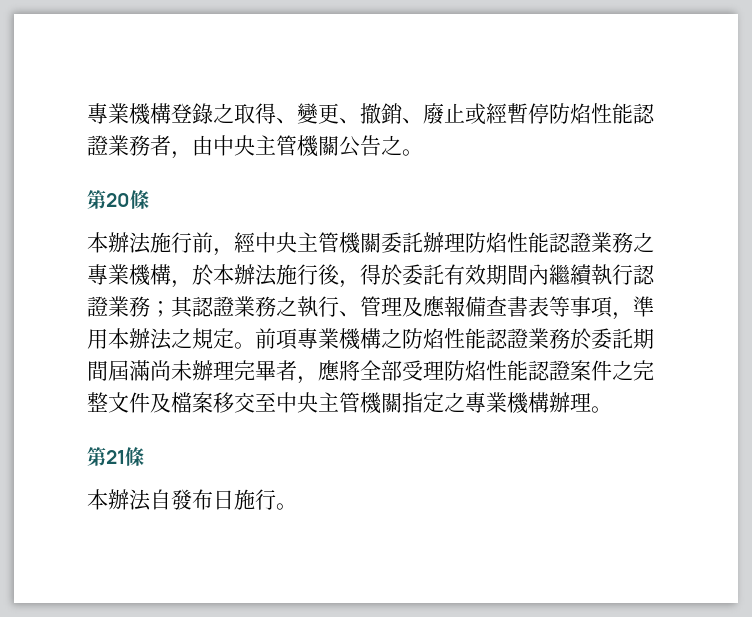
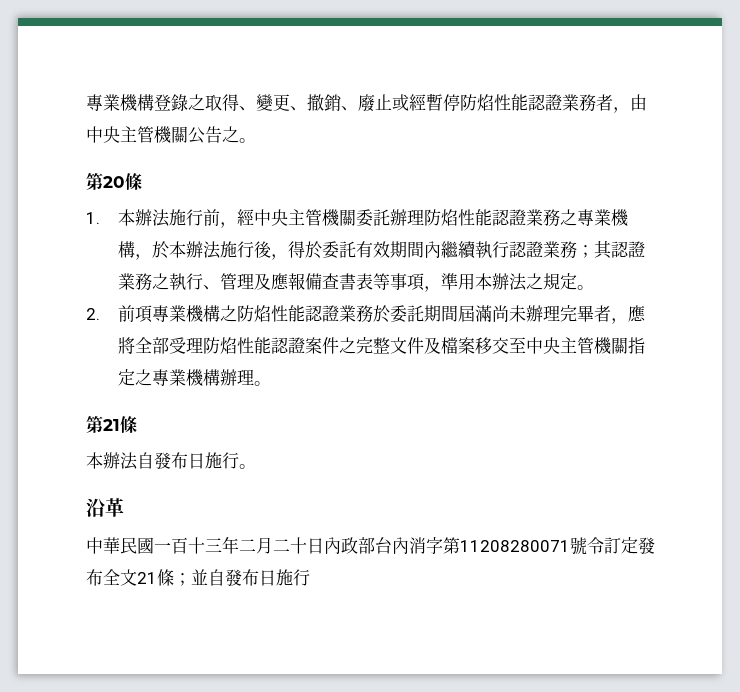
(149, 199) none -> [86,212,100,224] 1.
(255, 345) none -> [86,308,100,320] // 2.
(297, 506) none -> [86,498,124,517] [86,536,655,555] [86,569,310,586] // 沿革 // 中華民國一百十三年二月二十日內政部台內消字第11208280071號令訂定發布全文21條；並自發布日施行

